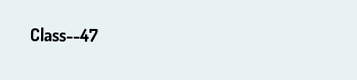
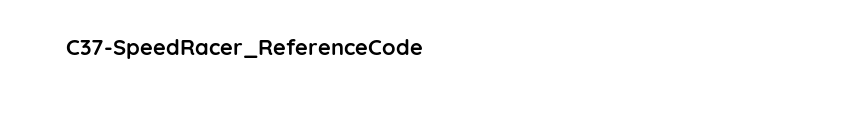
[29,27,99,43] Class--47 -> [66,39,423,59] C37-SpeedRacer_ReferenceCode

